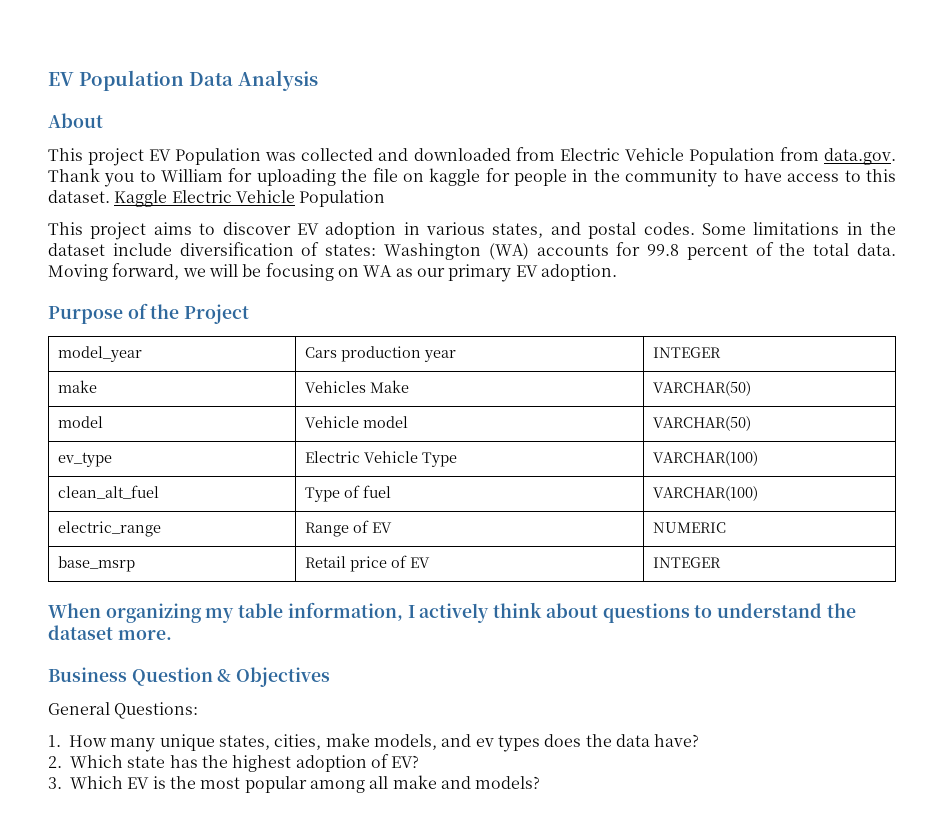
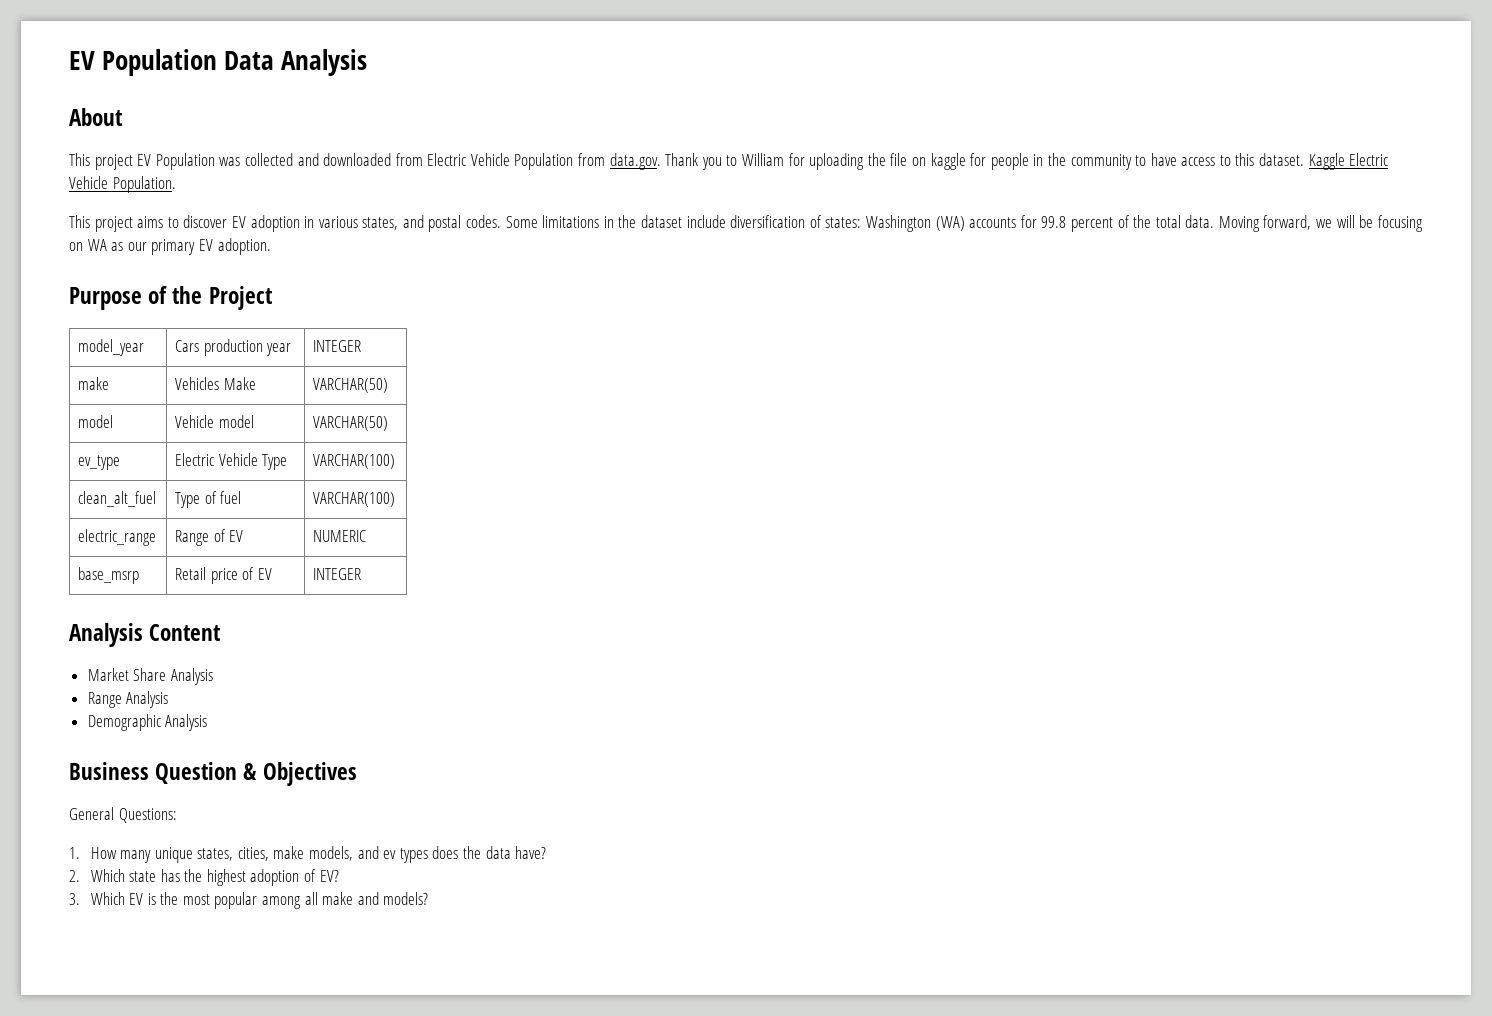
[299,190,386,207] Population -> [112,176,176,193] Population.
[48,602,856,623] [48,625,172,640] When organizing my table information, I actively think about questions to understand the dataset more. -> [69,623,221,647] [87,668,213,685] [87,691,169,708] [87,714,208,731] Analysis Content // Market Share Analysis // Range Analysis // Demographic Analysis

